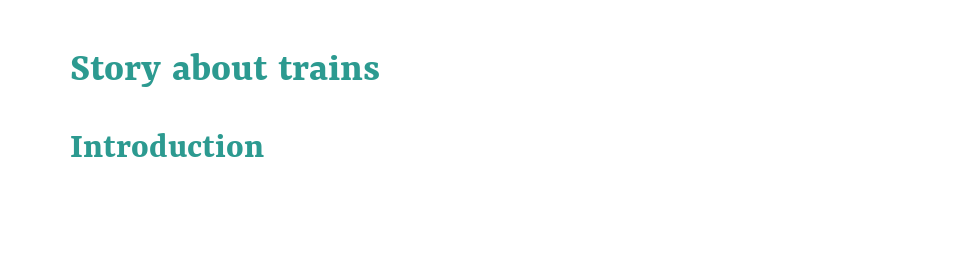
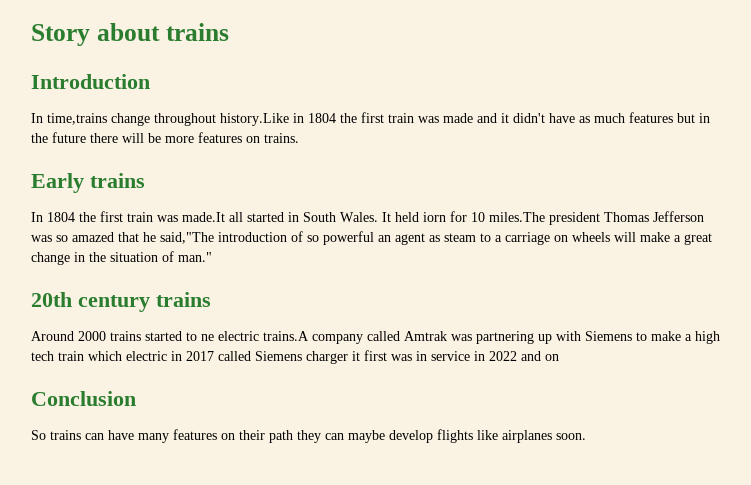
(264, 145) none -> [31,112,710,126] [31,132,299,143] [31,173,145,193] [31,211,704,225] [31,231,712,245] [31,251,212,265] [31,292,211,312] [31,331,720,344] [31,350,559,364] [31,391,136,406] [31,429,586,443] // In time,trains change throughout history.Like in 1804 the first train was made and it didn't have as much features but in the future there will be more features on trains. // Early trains // In 1804 the first train was made.It all started in South Wales. It held iorn for 10 miles.The president Thomas Jefferson was so amazed that he said,"The introduction of so powerful an agent as steam to a carriage on wheels will make a great change in the situation of man." // 20th century trains // Around 2000 trains started to ne electric trains.A company called Amtrak was partnering up with Siemens to make a high tech train which electric in 2017 called Siemens charger it first was in service in 2022 and on // Conclusion // So trains can have many features on their path they can maybe develop flights like airplanes soon.

